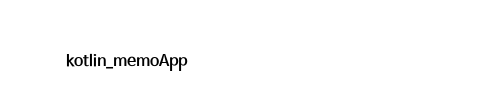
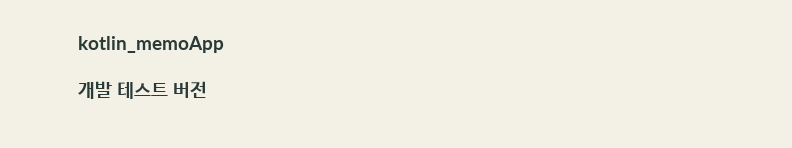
(188, 62) none -> [78,81,207,99] // 개발 테스트 버전

